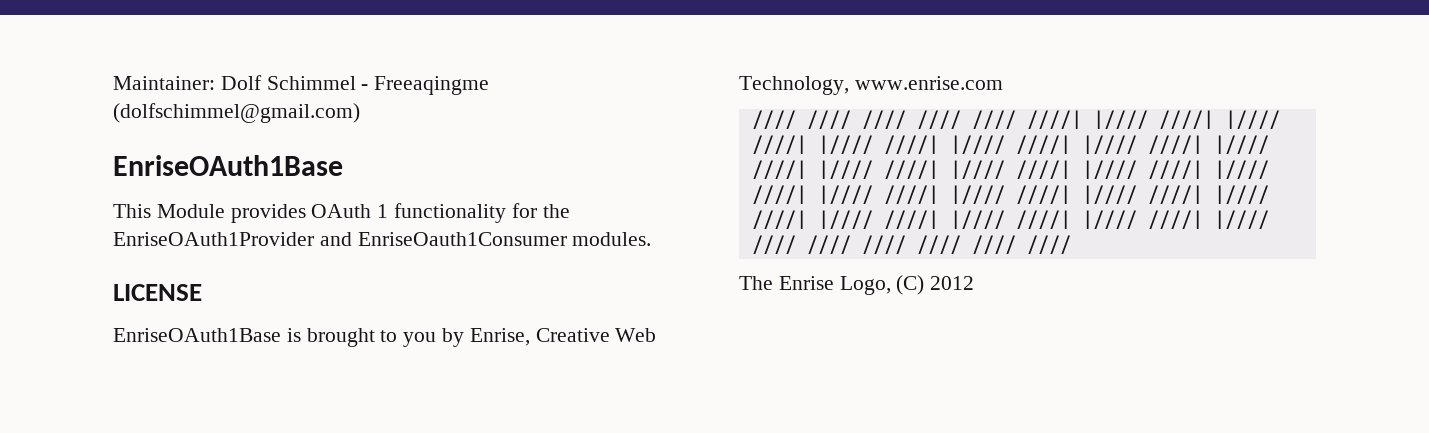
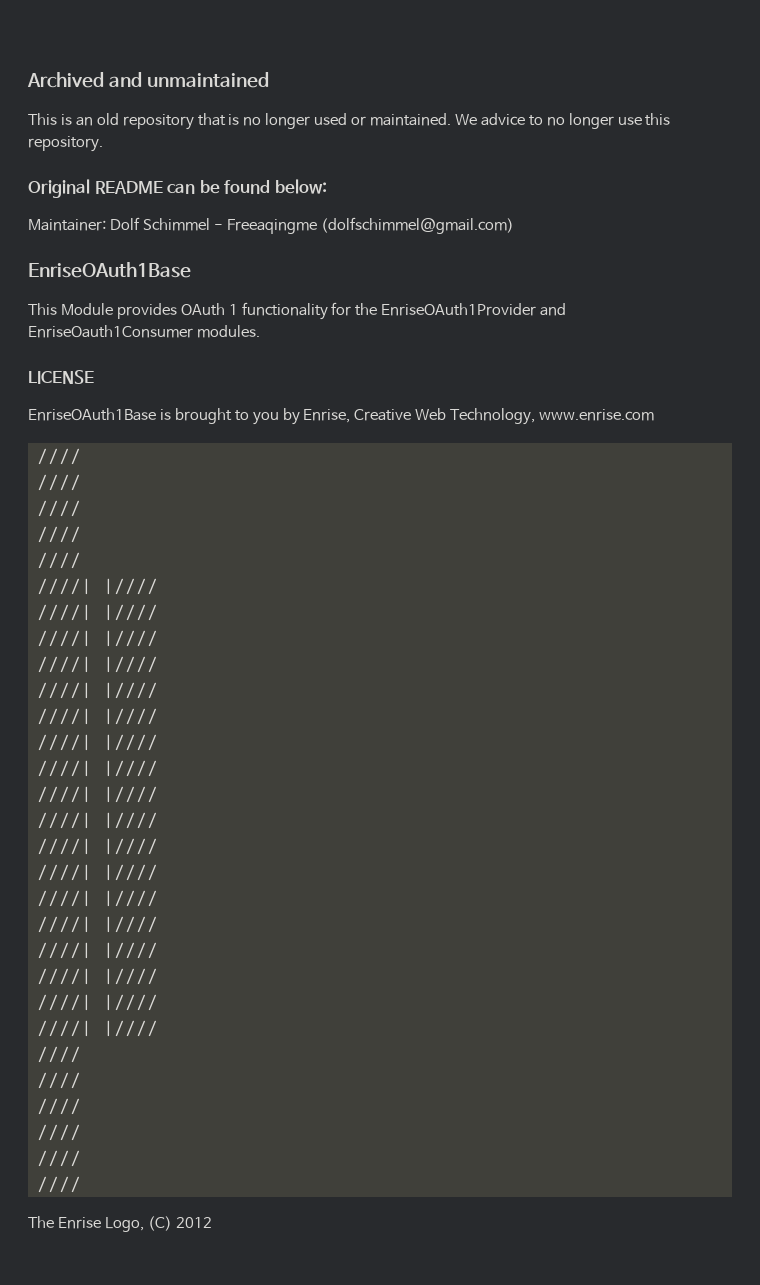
(113, 83) none -> [27,72,269,88] [28,113,671,130] [28,136,103,152] [28,179,327,198] Archived and unmaintained // This is an old repository that is no longer used or maintained. We advice to no longer use this repository. // Original README can be found below: //
[806,110,1280,129] [751,135,1269,154] [751,160,1269,179] [751,185,1269,204] [751,210,1269,229] [751,235,1016,254] //// //// //// //// ////| |//// ////| |//// ////| |//// ////| |//// ////| |//// ////| |//// ////| |//// ////| |//// ////| |//// ////| |//// ////| |//// ////| |//// ////| |//// ////| |//// ////| |//// ////| |//// ////| |//// ////| |//// //// //// //// //// //// -> [36,474,81,491] [36,500,81,517] [36,526,81,543] [36,552,81,569] [36,578,158,595] [36,604,158,621] [36,630,158,647] [36,656,158,673] [36,682,158,699] [36,708,158,725] [36,734,158,751] [36,760,158,777] [36,786,158,803] [36,812,158,829] [36,838,158,855] [36,864,158,881] [36,890,158,907] [36,916,158,933] [36,942,158,959] [36,968,158,985] [36,994,158,1011] [36,1020,158,1037] [36,1046,81,1063] [36,1072,81,1089] [36,1098,81,1115] [36,1124,81,1141] [36,1150,81,1167] // //// // //// // //// // //// // ////| |//// // ////| |//// // ////| |//// // ////| |//// // ////| |//// // ////| |//// // ////| |//// // ////| |//// // ////| |//// // ////| |//// // ////| |//// // ////| |//// // ////| |//// // ////| |//// // ////| |//// // ////| |//// // ////| |//// // ////| |//// // //// // //// // //// // //// // //// //

